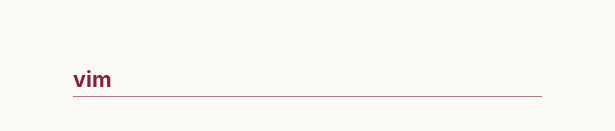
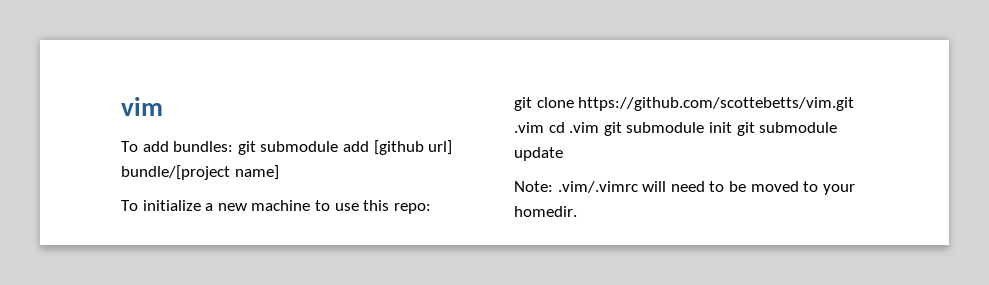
(112, 78) none -> [121,140,453,155] [121,165,279,180] [121,200,431,214] [514,97,855,111] [514,122,838,136] [514,147,563,161] [514,181,855,195] [514,206,577,217] // To add bundles: git submodule add [github url] bundle/[project name] // To initialize a new machine to use this repo: // git clone https://github.com/scottebetts/vim.git .vim cd .vim git submodule init git submodule update // Note: .vim/.vimrc will need to be moved to your homedir.

